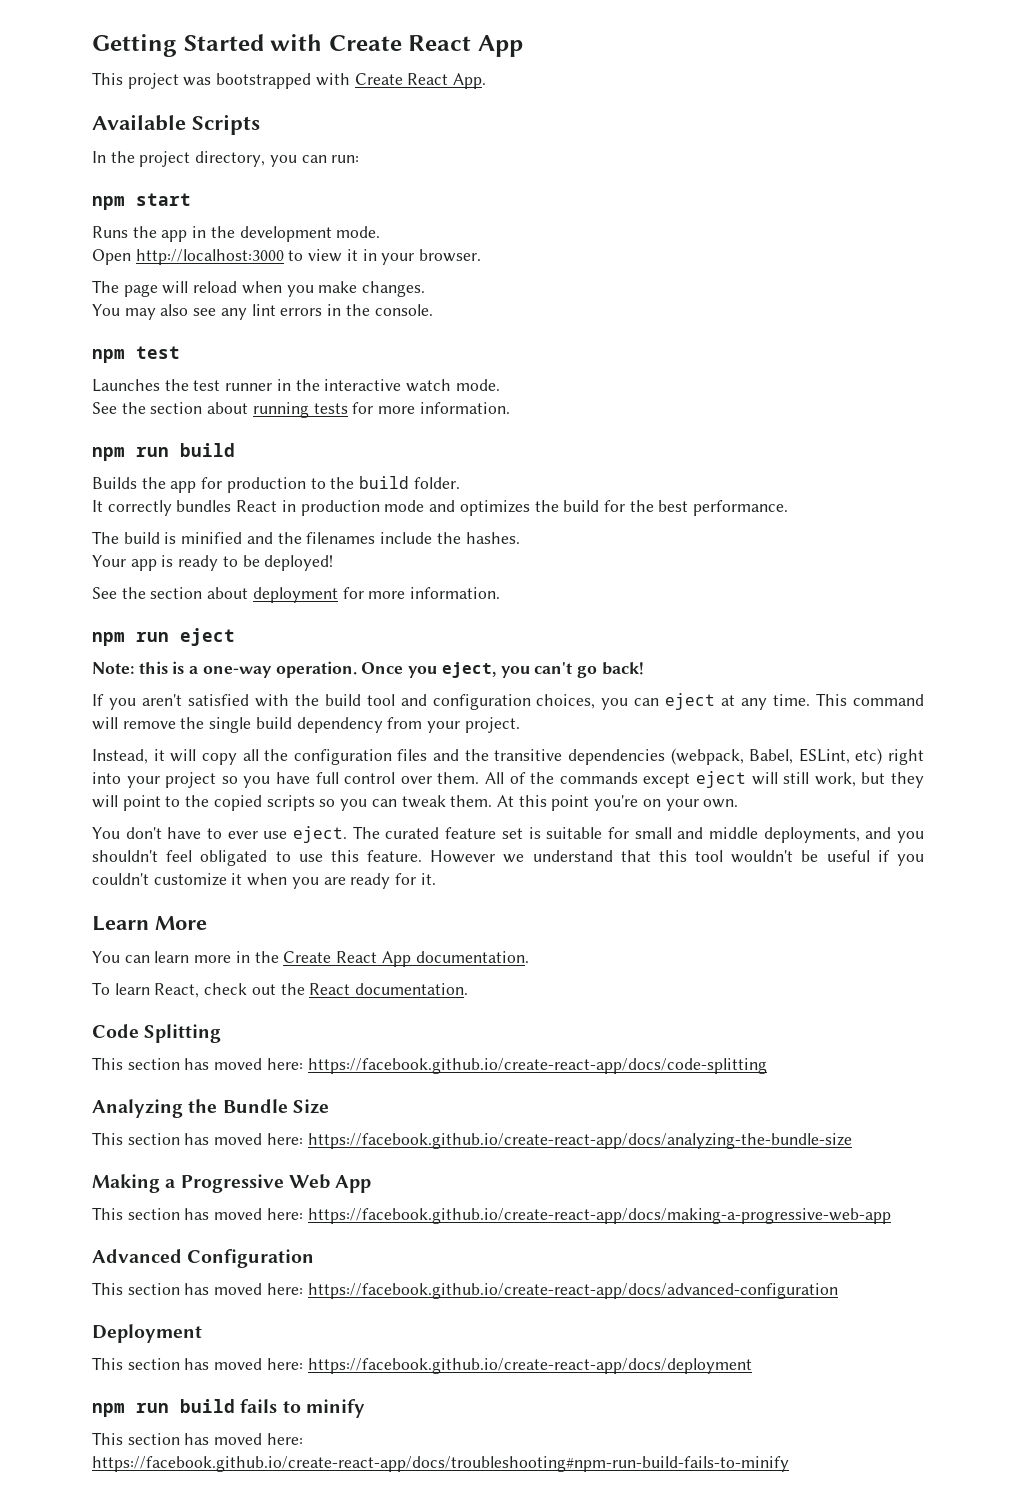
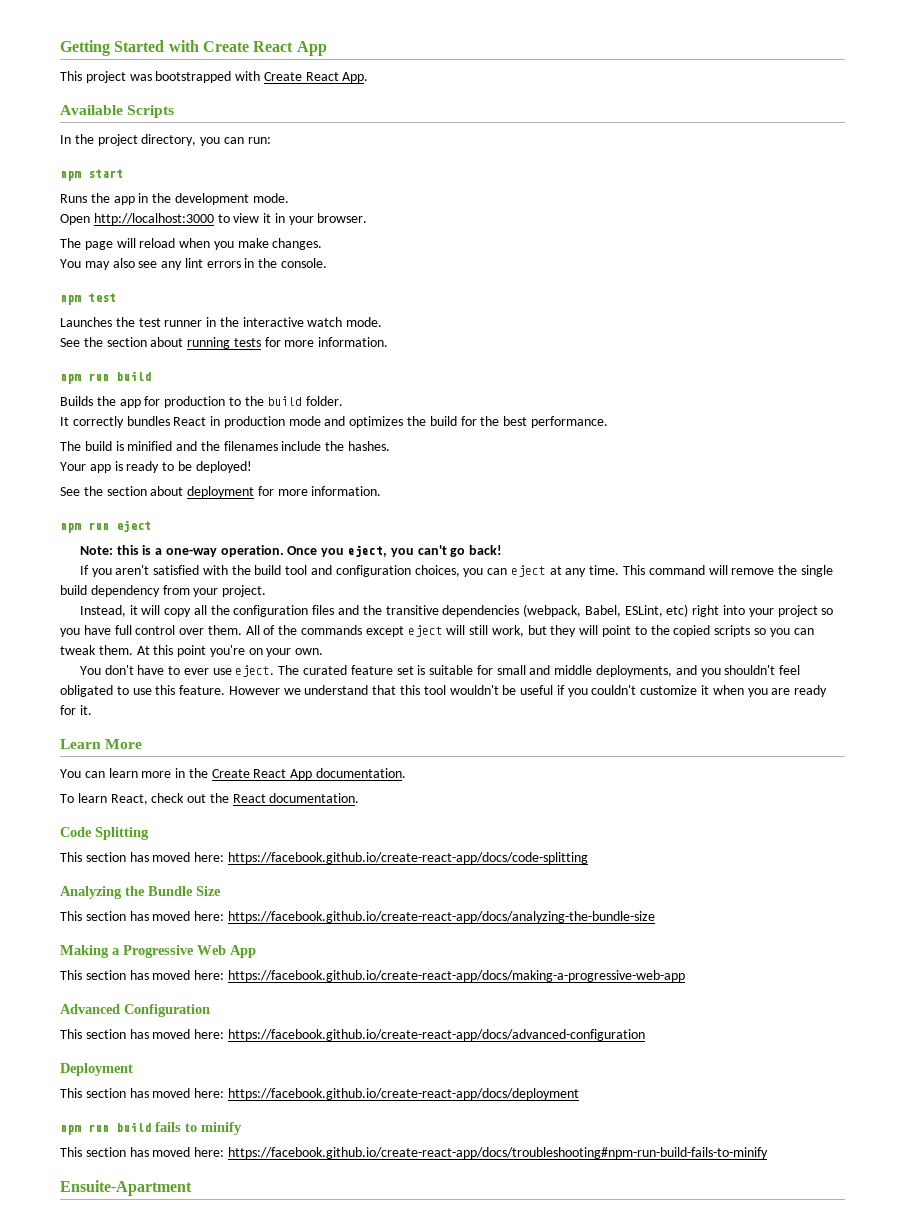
(789, 1464) none -> [60,1180,192,1196] // Ensuite-Apartment

